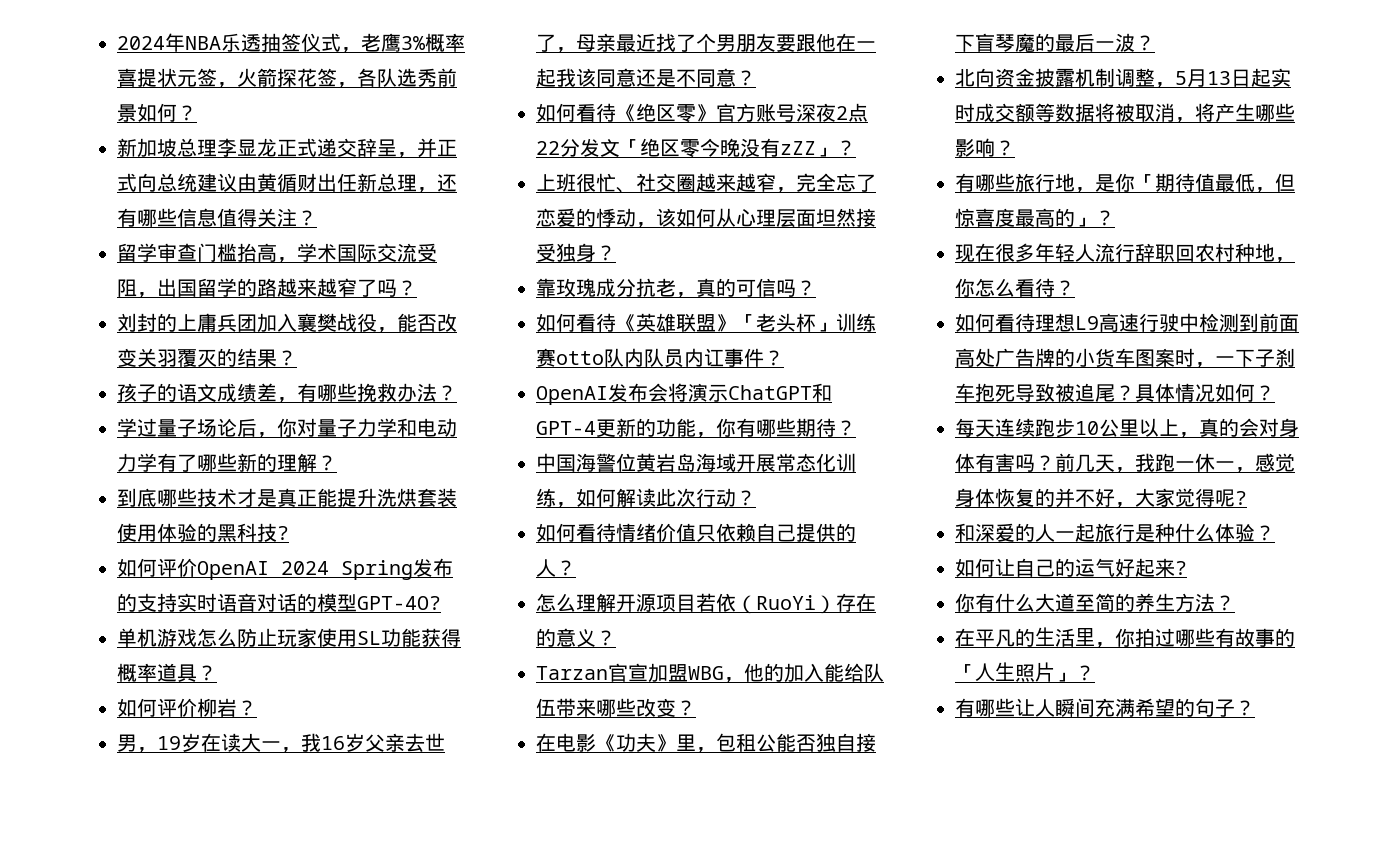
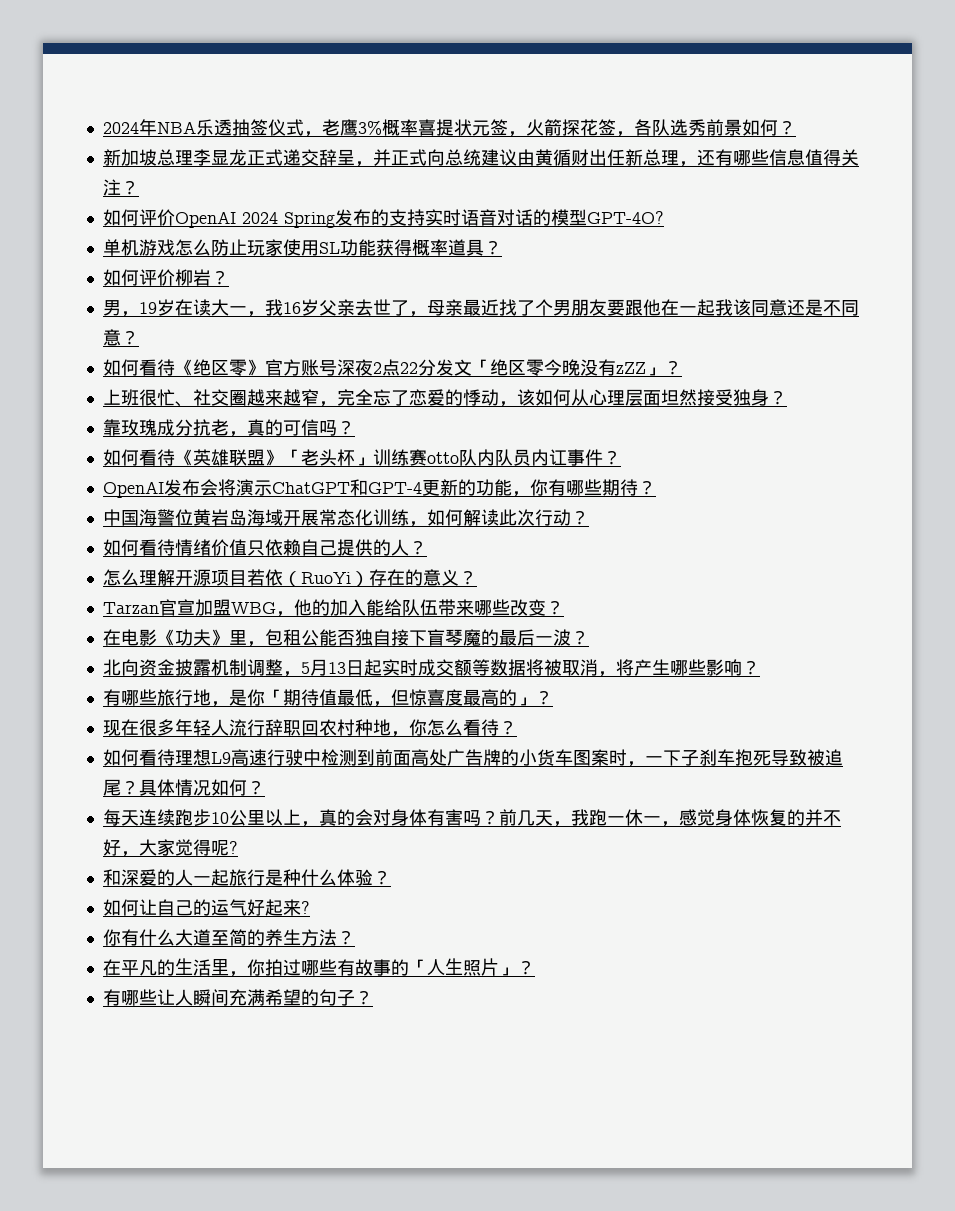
[117,243,437,263] [117,278,417,298] [117,313,457,333] [117,348,297,367] [117,383,457,403] [117,418,457,438] [117,453,337,472] [117,488,457,507] [117,523,289,542] // 留学审查门槛抬高，学术国际交流受阻，出国留学的路越来越窄了吗？ // 刘封的上庸兵团加入襄樊战役，能否改变关羽覆灭的结果？ // 孩子的语文成绩差，有哪些挽救办法？ // 学过量子场论后，你对量子力学和电动力学有了哪些新的理解？ // 到底哪些技术才是真正能提升洗烘套装使用体验的黑科技? -> (139, 187) none

